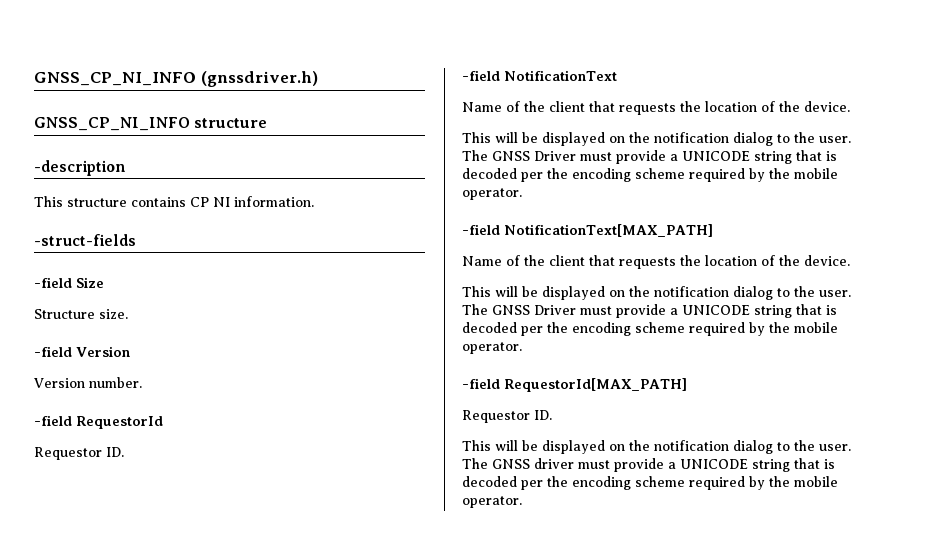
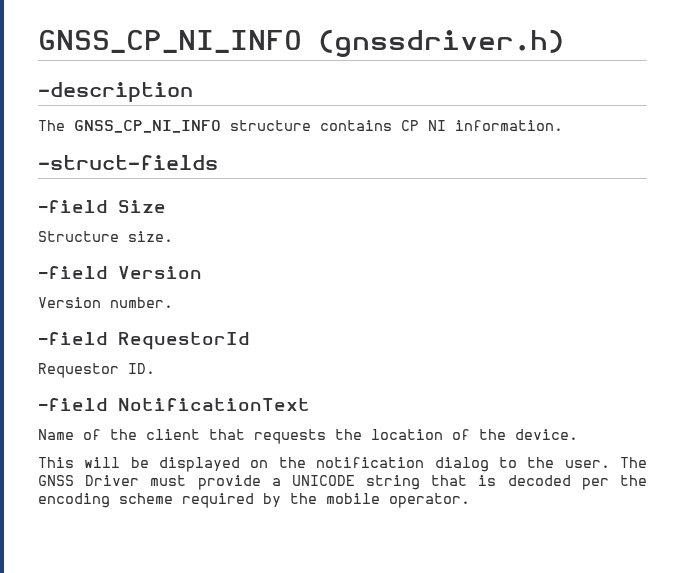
[34,117,268,131] // GNSS_CP_NI_INFO structure -> (564, 43) none
[34,196,63,207] This -> [38,120,221,133] The GNSS_CP_NI_INFO
[462,224,713,237] [462,255,850,269] [462,286,851,300] [462,304,837,318] [462,322,838,336] [462,342,522,354] [462,378,687,392] [462,410,552,423] [462,440,851,454] [462,458,835,472] [462,476,838,490] [462,496,522,508] // -field NotificationText[MAX_PATH] // Name of the client that requests the location of the device. // This will be displayed on the notification dialog to the user. The GNSS Driver must provide a UNICODE string that is decoded per the encoding scheme required by the mobile operator. // -field RequestorId[MAX_PATH] // Requestor ID. // This will be displayed on the notification dialog to the user. The GNSS driver must provide a UNICODE string that is decoded per the encoding scheme required by the mobile operator. -> (470, 500) none

